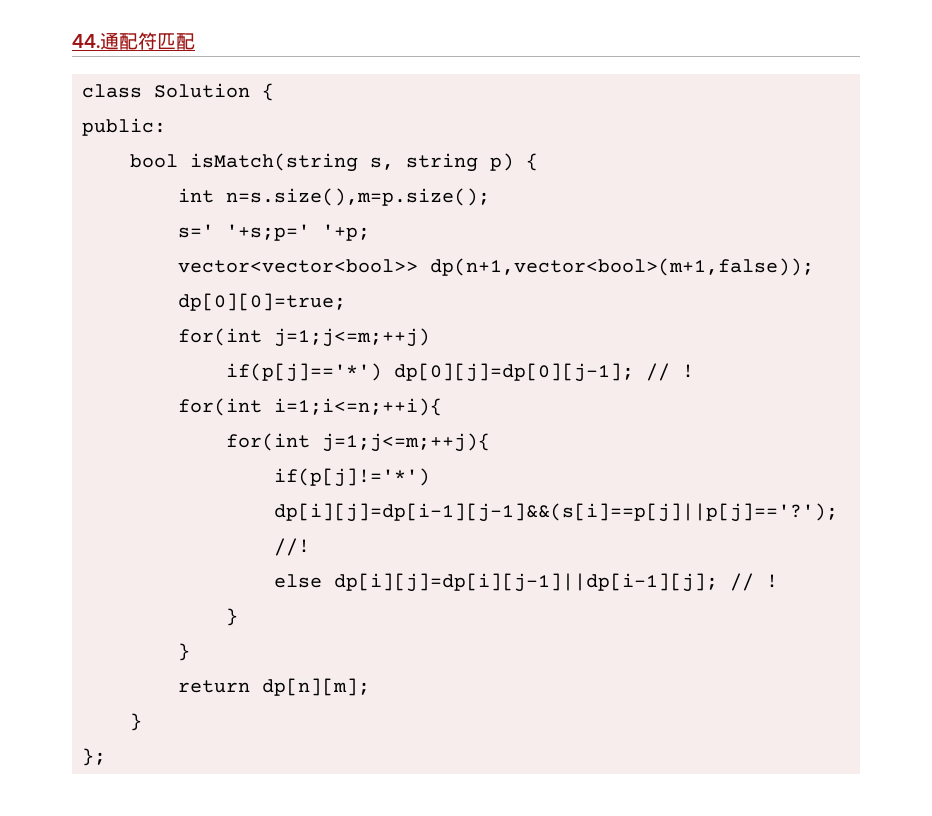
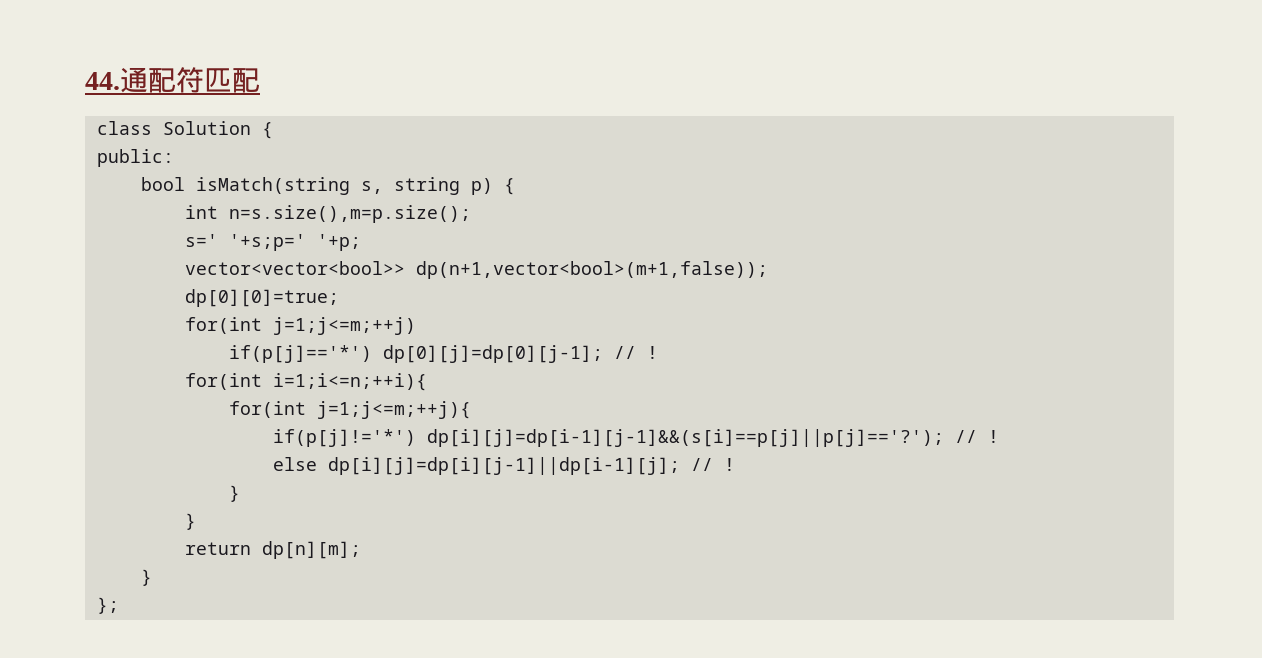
[273,538,310,556] //! -> [955,430,999,443] // !

